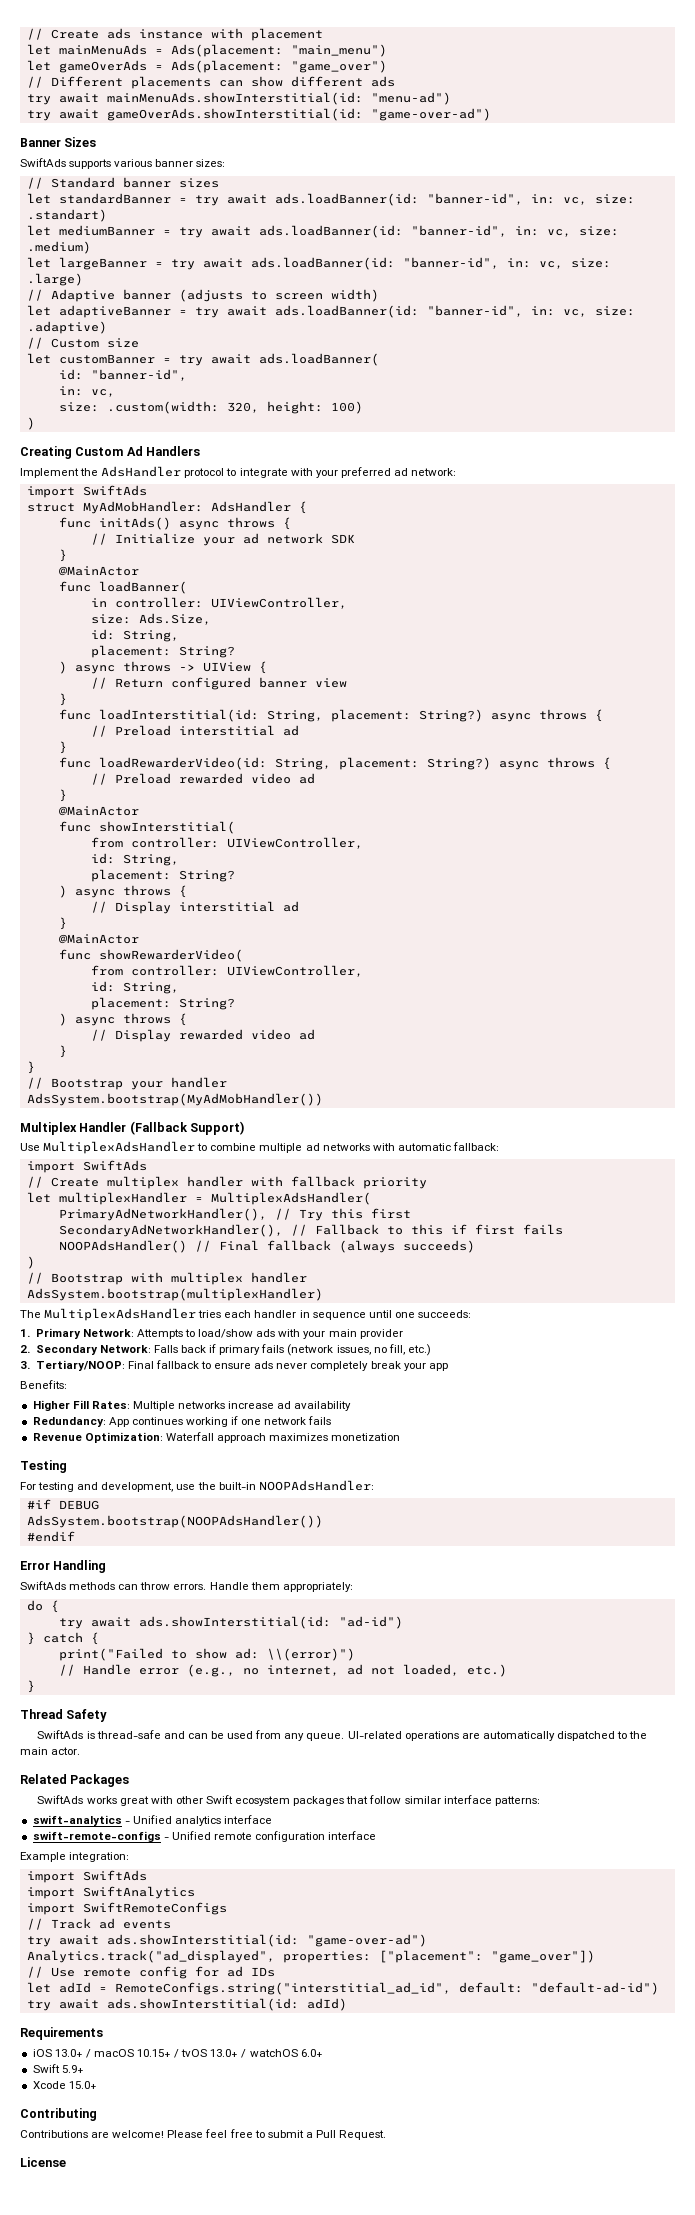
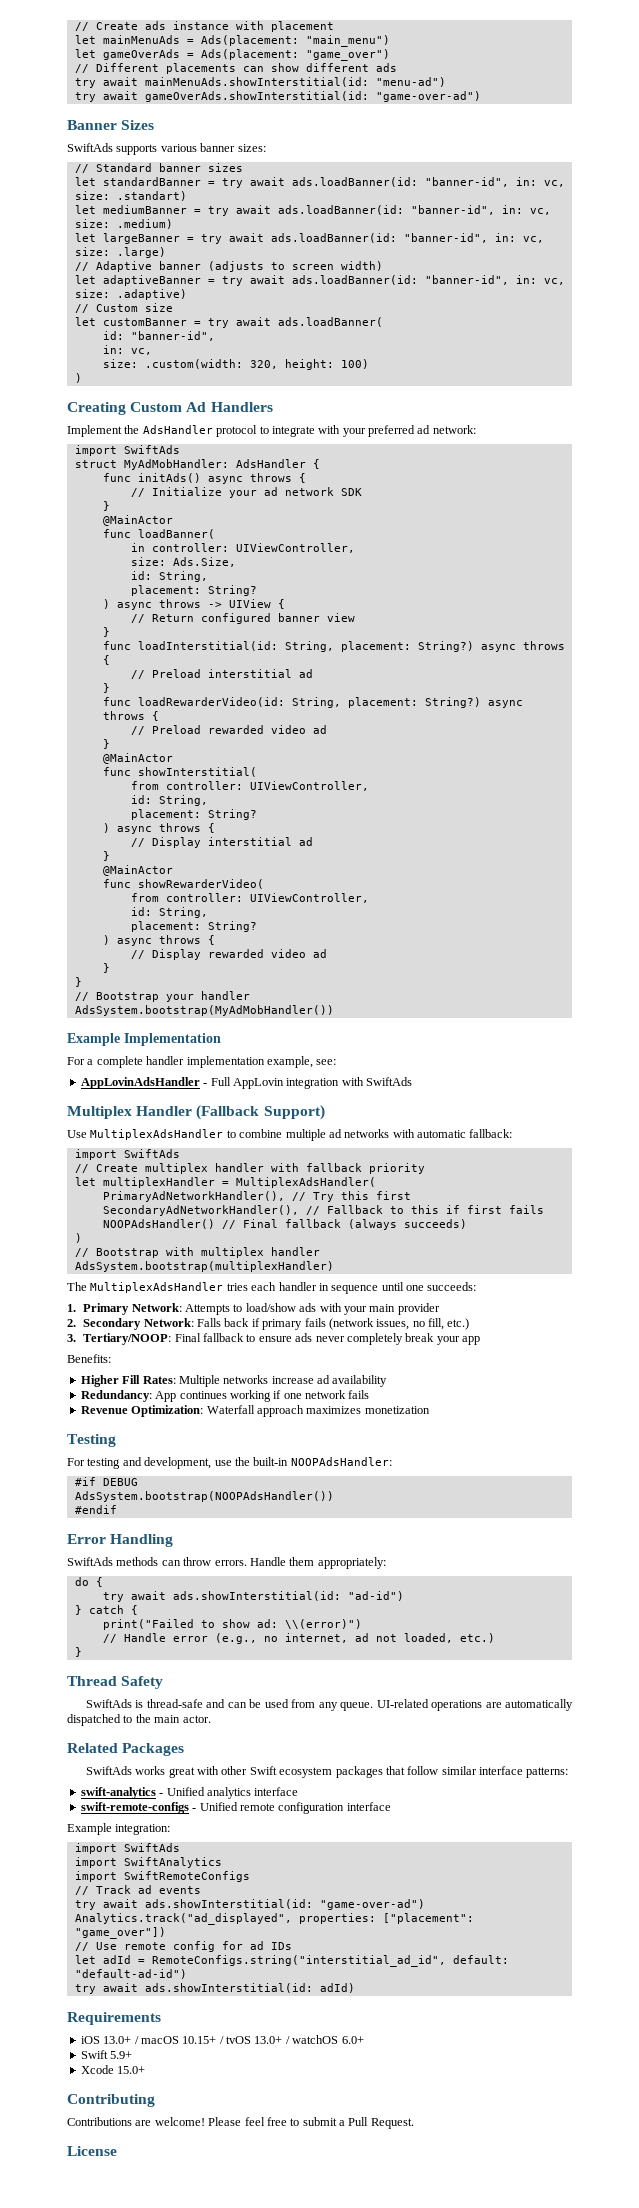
(323, 1099) none -> [67,1033,221,1046] [67,1056,337,1068] [80,1077,412,1089] // Example Implementation // For a complete handler implementation example, see: // AppLovinAdsHandler - Full AppLovin integration with SwiftAds

